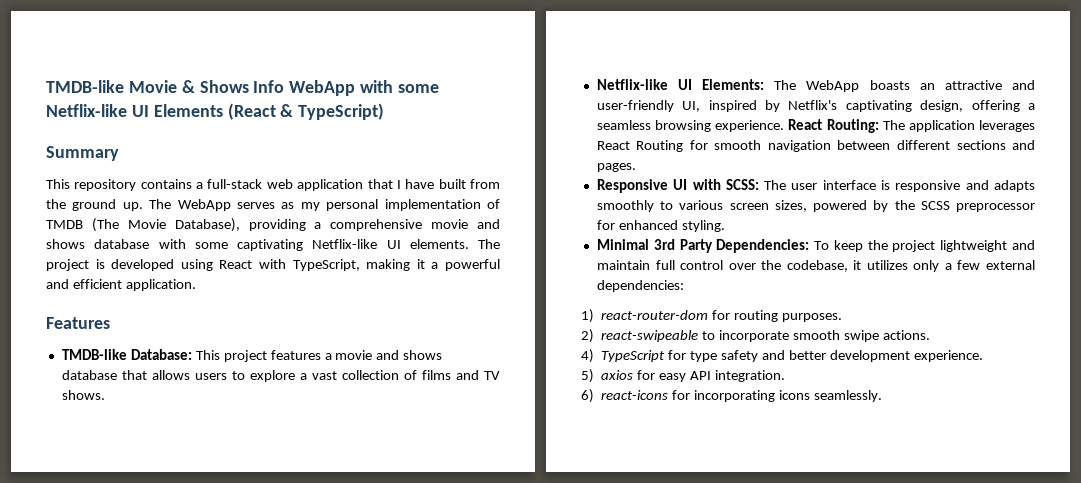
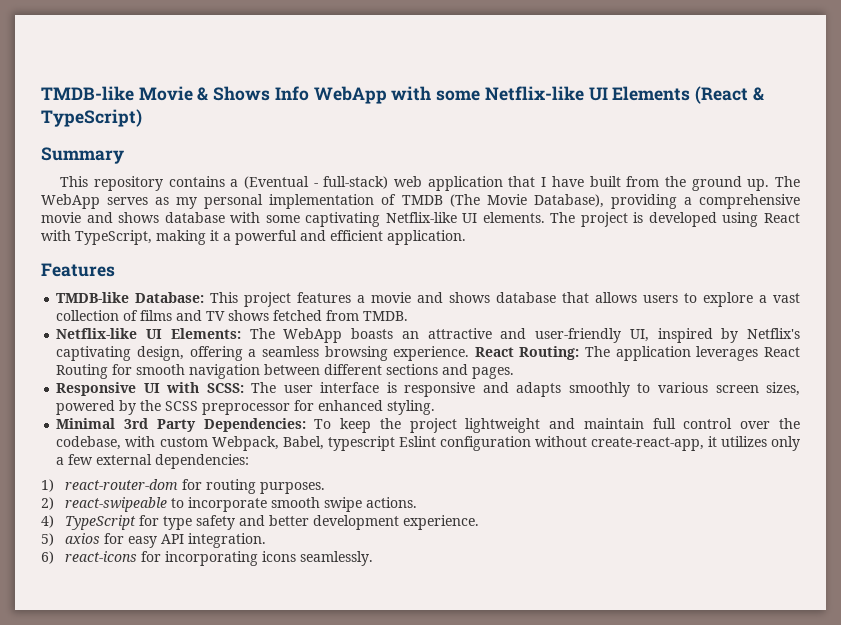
[207,179,263,189] full-stack -> [243,176,389,189] (Eventual - full-stack)
[61,390,105,400] shows. -> [228,310,409,321] shows fetched from TMDB.
(848, 266) none -> [125,436,704,451] with custom Webpack, Babel, typescript Eslint configuration without create-react-app,

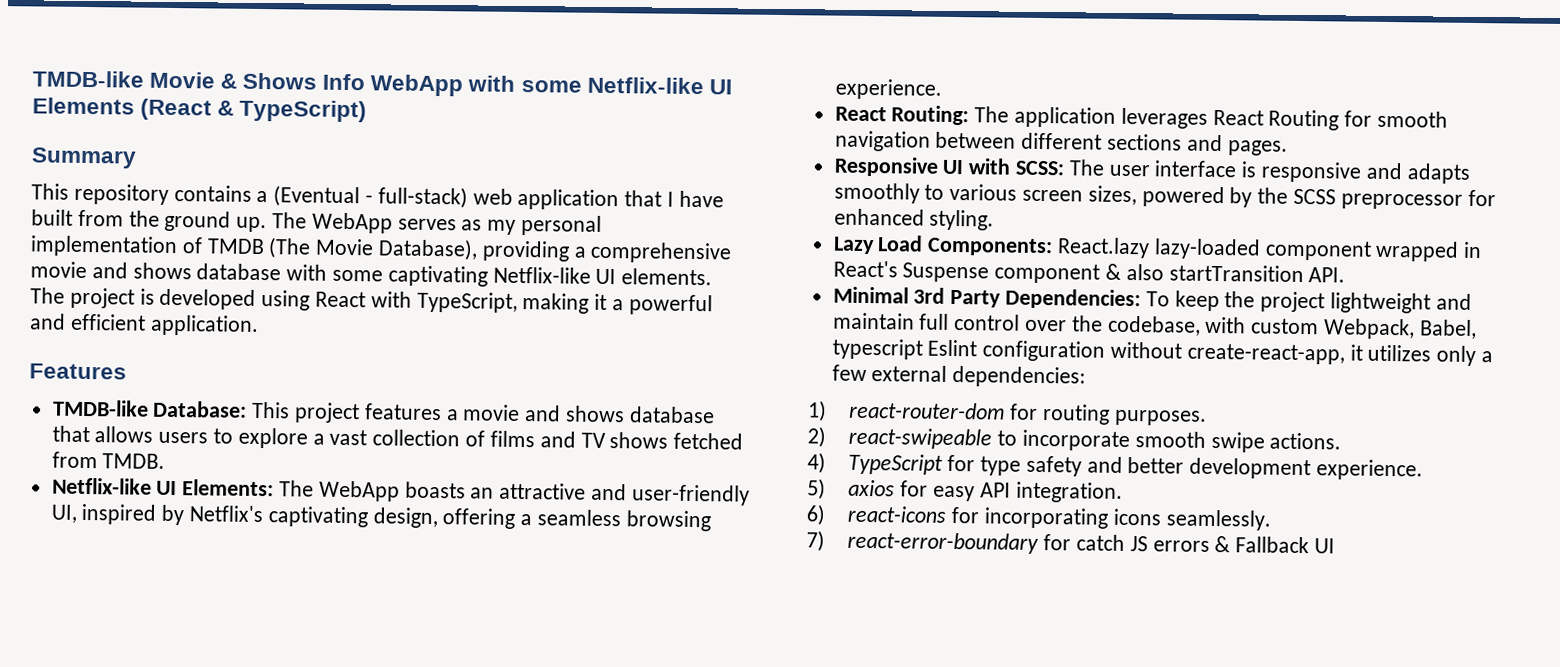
(470, 353) none -> (942, 89) //
(436, 407) none -> [832,235,1483,262] [832,260,1346,284] // Lazy Load Components: React.lazy lazy-loaded component wrapped in React's Suspense component & also startTransition API.
(373, 558) none -> [806,530,1335,555] // 7) react-error-boundary for catch JS errors & Fallback UI

